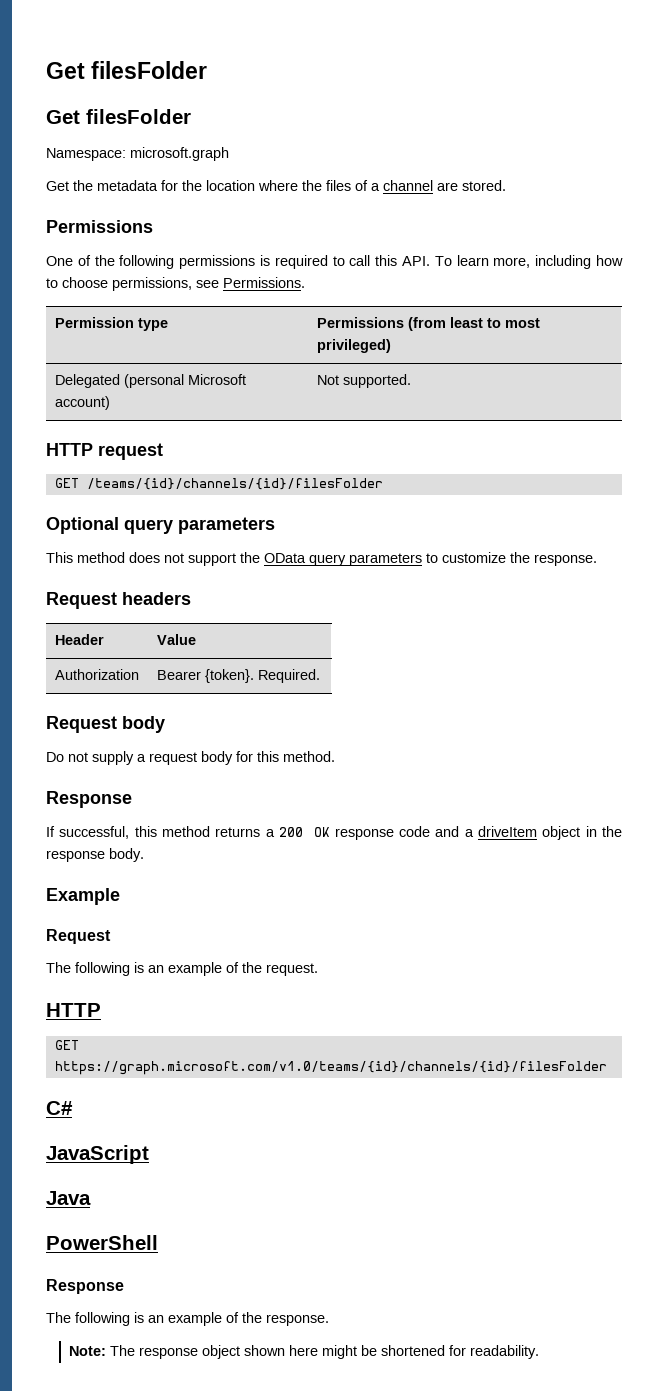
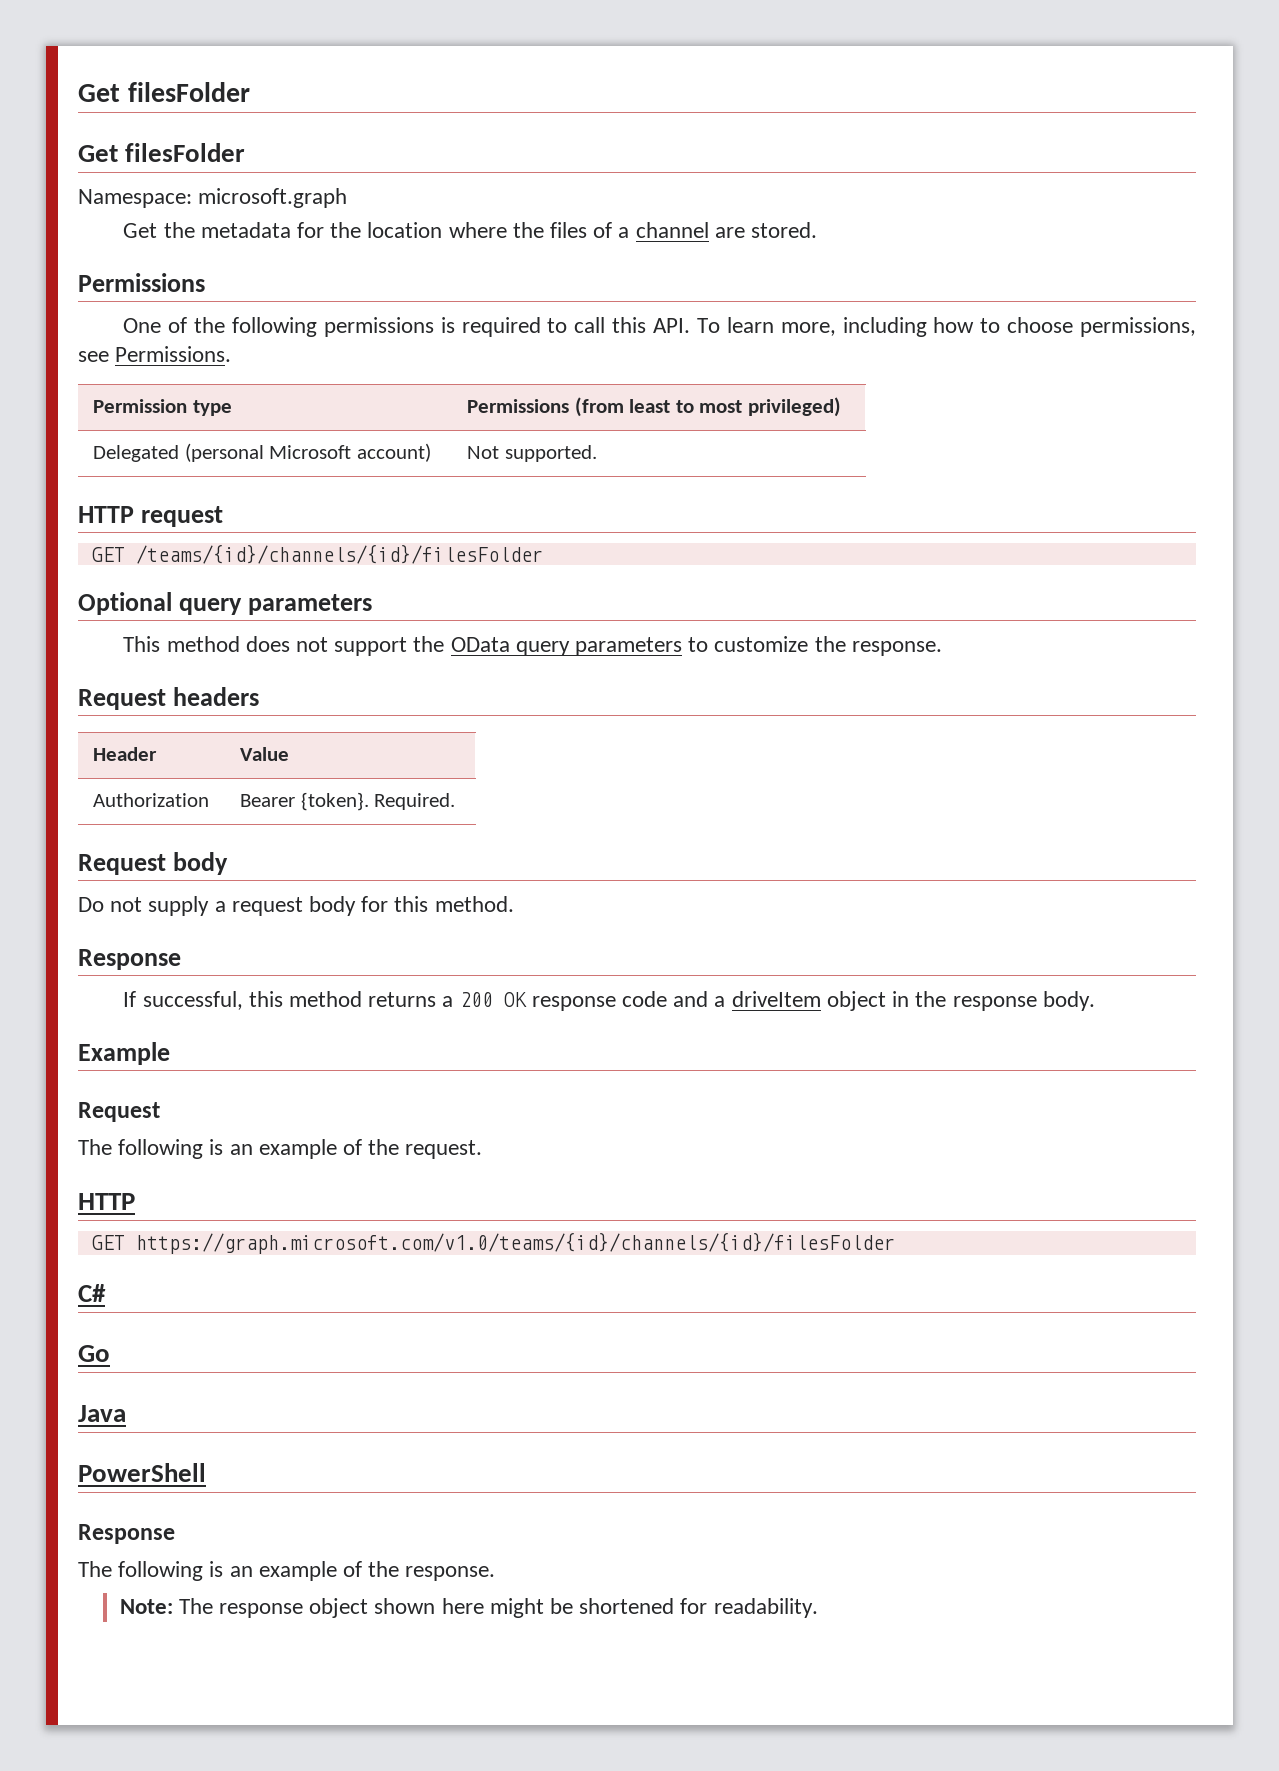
[46,1145,149,1164] JavaScript -> [78,1345,110,1362] Go

